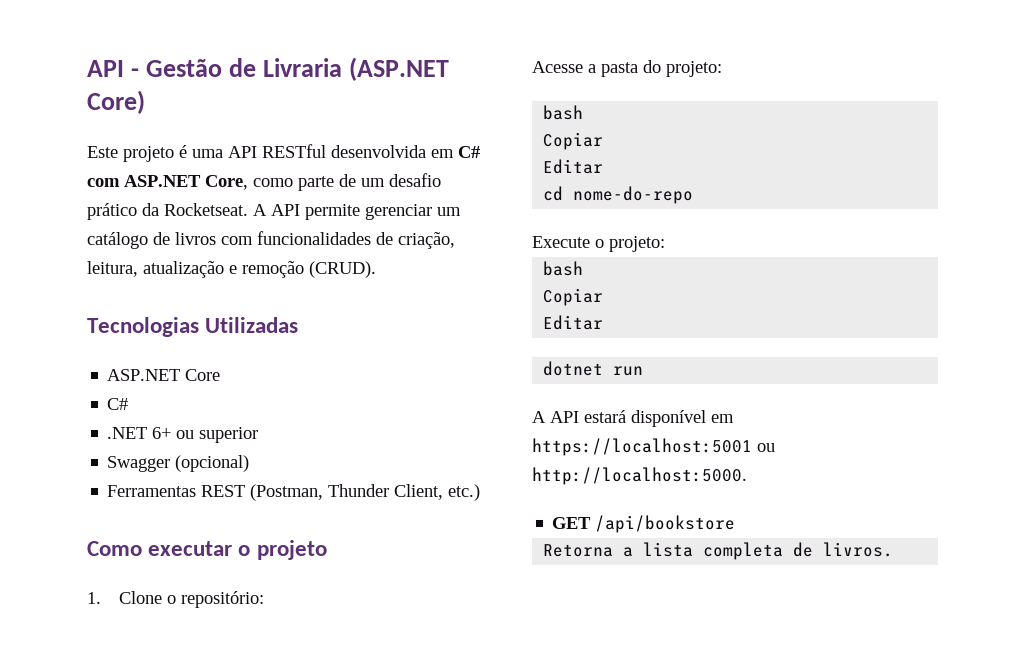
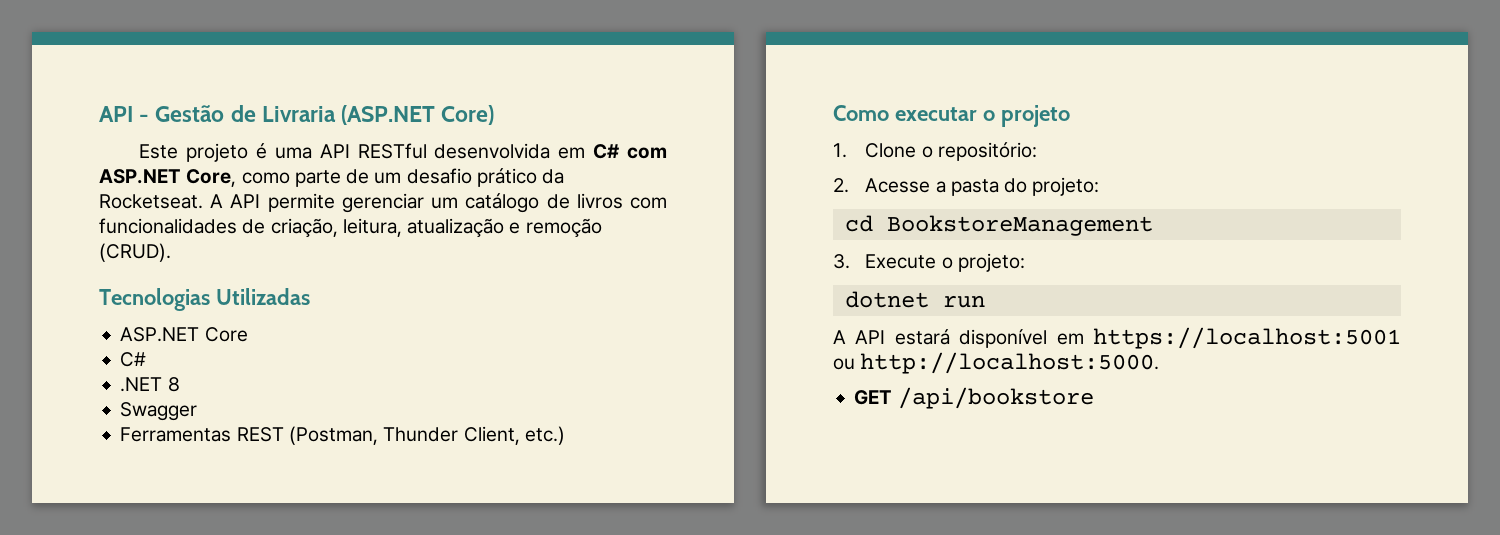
[152,427,259,443] 6+ ou superior -> [167,377,180,392] 8
[175,455,250,472] (opcional) -> (198, 411) none
(264, 599) none -> [833,178,849,193] 2.
[543,105,584,120] [543,132,604,150] [543,159,604,174] [543,186,694,204] bash // Copiar // Editar // cd nome-do-repo // -> [844,215,1153,236] [833,254,850,269] cd BookstoreManagement // 3.
[543,261,584,276] [543,288,604,306] [543,315,604,330] // bash // Copiar // Editar -> (1025, 262) none
[543,542,894,560] // Retorna a lista completa de livros. -> (1094, 398) none

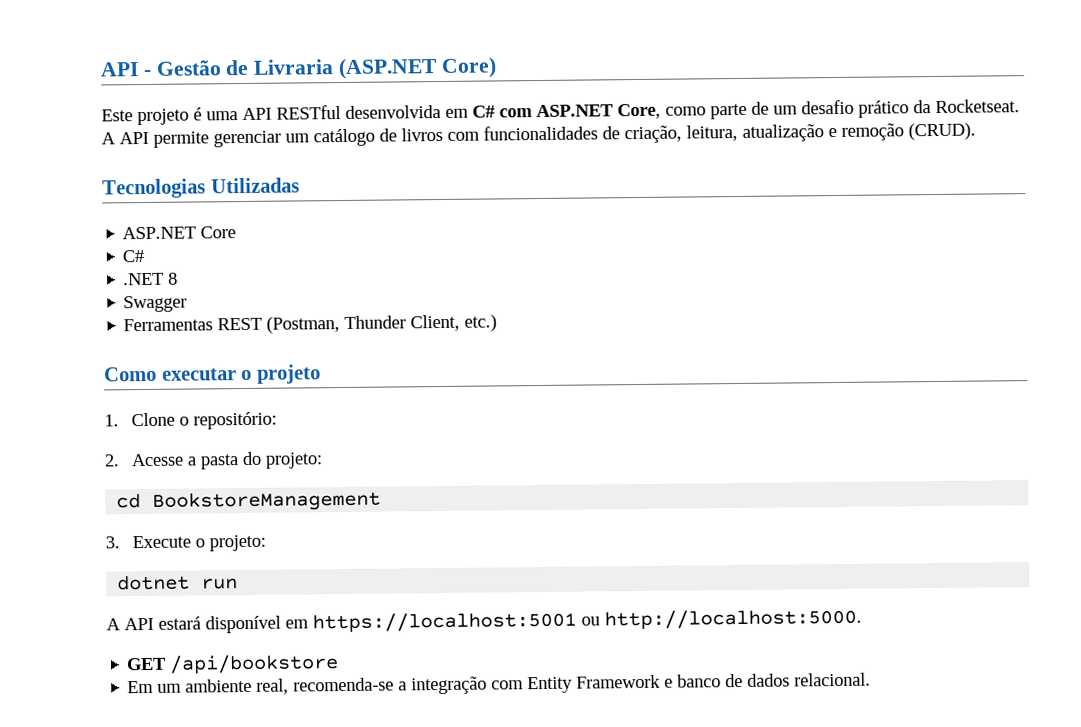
(1094, 398) none -> [127,672,872,695] // Em um ambiente real, recomenda-se a integração com Entity Framework e banco de dados relacional.

